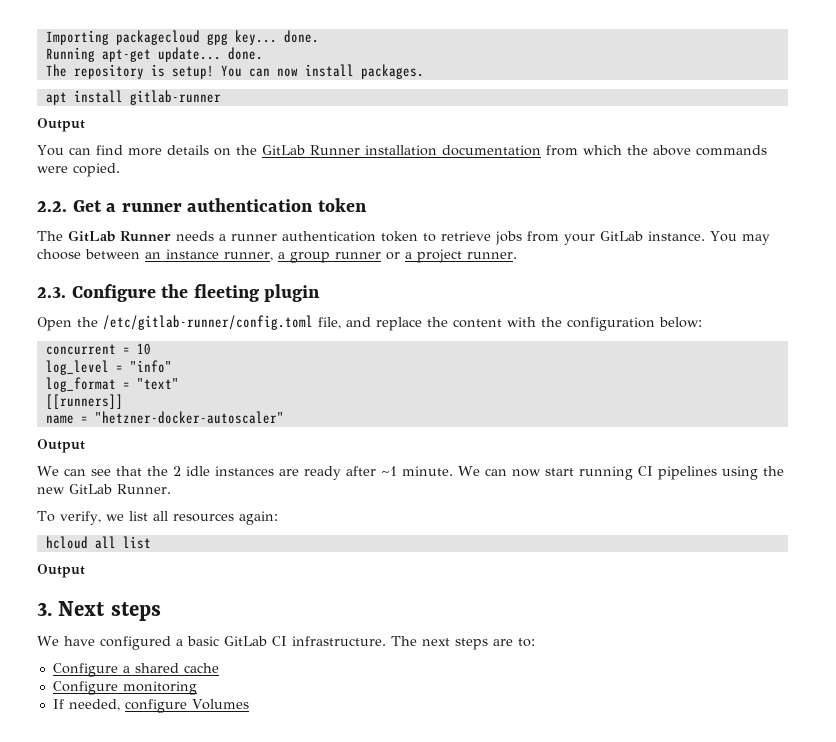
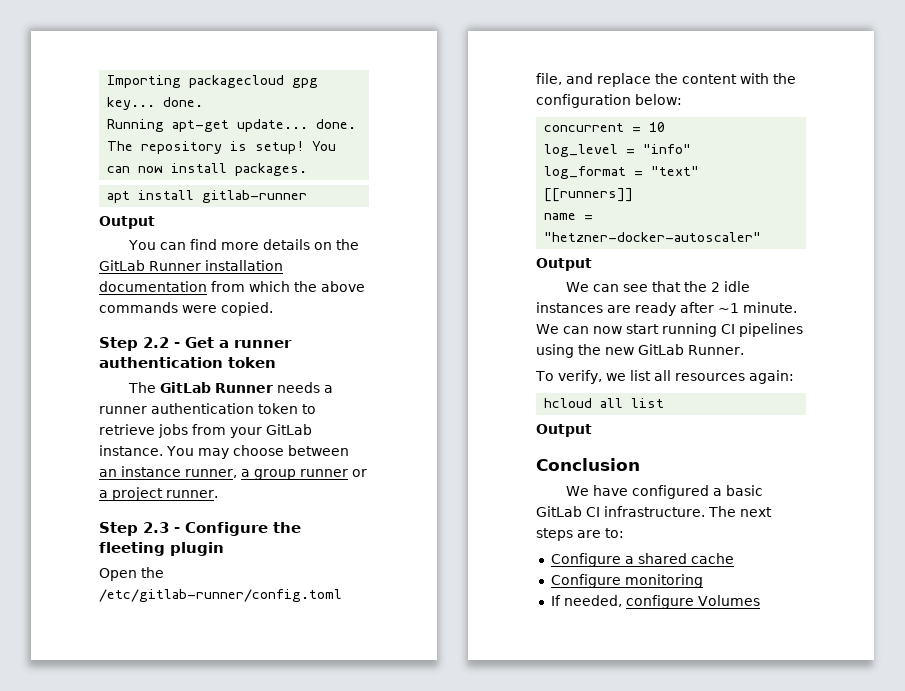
[37,201,67,212] 2.2. -> [99,337,180,351] Step 2.2 -
[37,287,66,298] 2.3. -> [99,522,180,536] Step 2.3 -
[37,601,161,621] 3. Next steps -> [536,458,640,471] Conclusion

